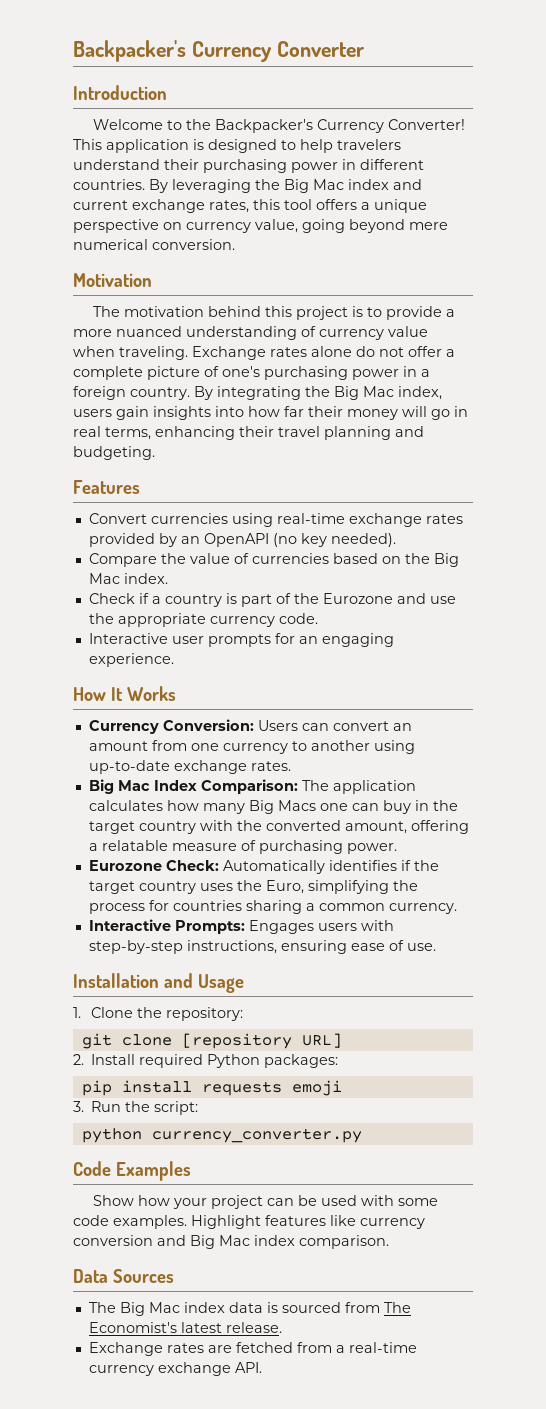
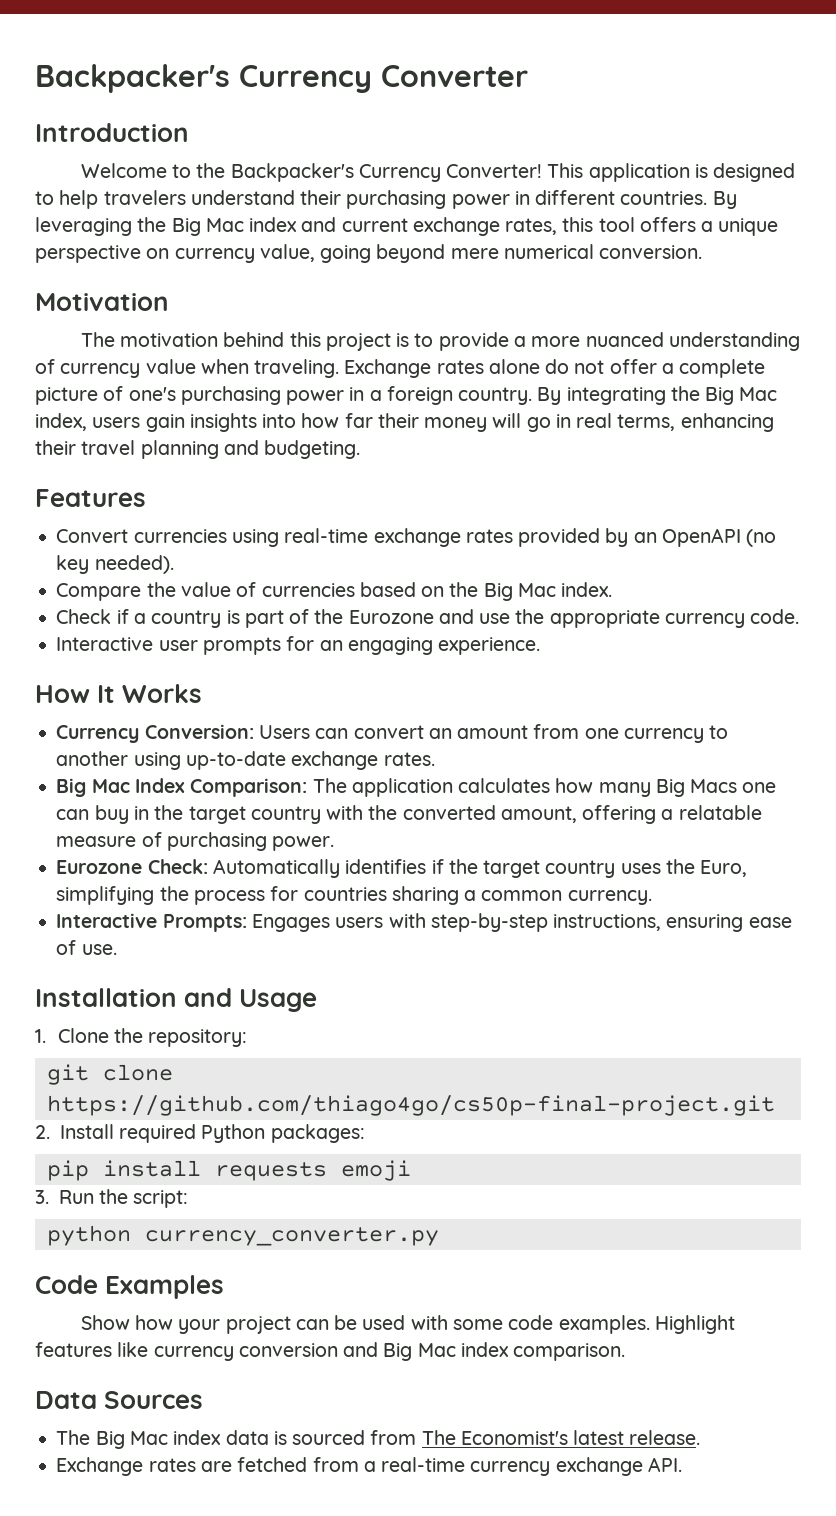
[181,1033,342,1049] [repository URL] -> [46,1095,775,1116] https://github.com/thiago4go/cs50p-final-project.git

